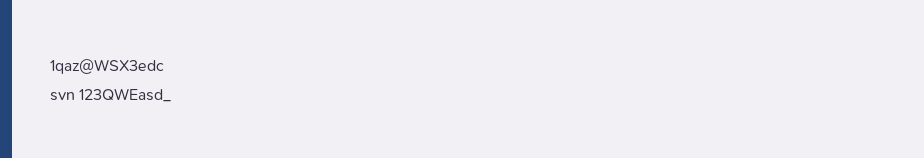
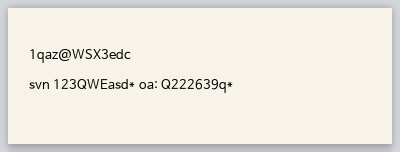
[79,88,172,102] 123QWEasd_ -> [53,79,234,93] 123QWEasd* oa: Q222639q*

